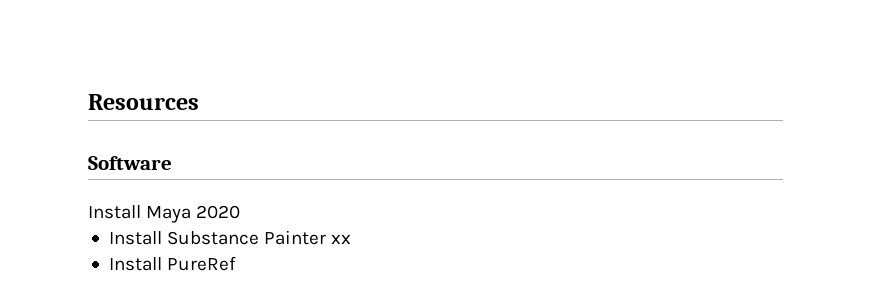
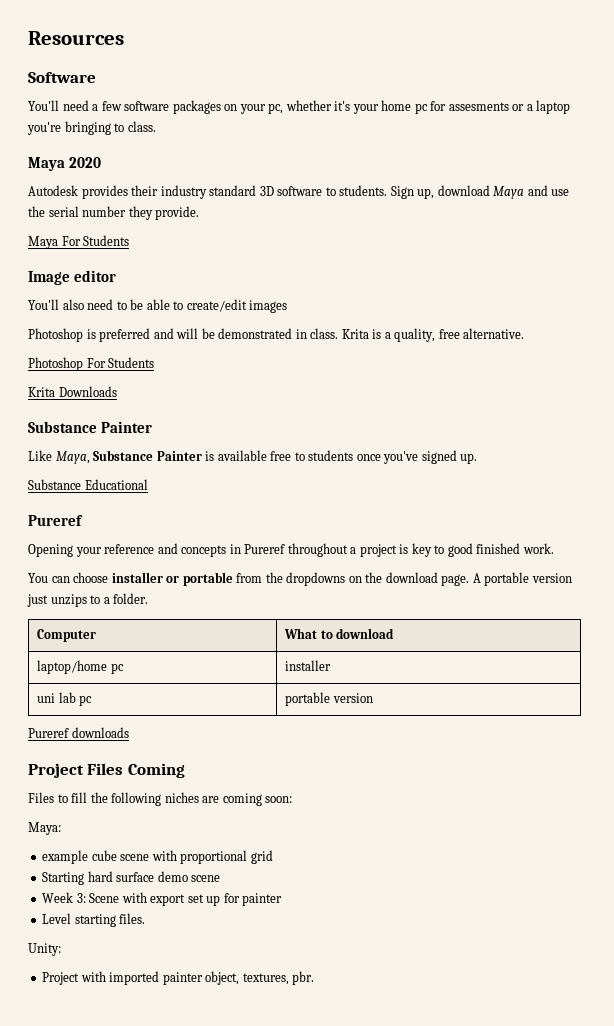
[88,205,241,223] [108,230,352,245] [108,256,237,271] Install Maya 2020 // Install Substance Painter xx // Install PureRef -> [28,100,571,114] [27,121,156,135] [28,157,101,171] [28,185,570,199] [28,206,200,220] [28,235,130,249] [28,270,116,285] [28,299,288,313] [28,328,525,342] [28,357,155,371] [28,386,117,397] [28,421,152,433] [28,450,478,464] [28,479,148,490] [28,515,83,526] [28,543,554,557] [28,572,572,586] [27,593,149,607] [37,629,97,642] [284,628,395,639] [37,660,124,674] [285,660,332,671] [37,692,93,706] [285,692,373,706] [28,727,129,738] [28,763,185,778] [28,792,293,806] [28,822,61,835] [42,850,273,864] [42,871,221,885] [42,892,283,906] [42,913,146,927] [28,943,61,956] [42,971,315,985] You'll need a few software packages on your pc, whether it's your home pc for assesments or a laptop you're bringing to class. // Maya 2020 // Autodesk provides their industry standard 3D software to students. Sign up, download Maya and use the serial number they provide. // Maya For Students // Image editor // You'll also need to be able to create/edit images // Photoshop is preferred and will be demonstrated in class. Krita is a quality, free alternative. // Photoshop For Students // Krita Downloads // Substance Painter // Like Maya, Substance Painter is available free to students once you've signed up. // Substance Educational // Pureref // Opening your reference and concepts in Pureref throughout a project is key to good finished work. // You can choose installer or portable from the dropdowns on the download page. A portable version just unzips to a folder. // Computer | What to download // laptop/home pc | installer // uni lab pc | portable version // Pureref downloads // Project Files Coming // Files to fill the following niches are coming soon: // Maya: // example cube scene with proportional grid // Starting hard surface demo scene // Week 3: Scene with export set up for painter // Level starting files. // Unity: // Project with imported painter object, textures, pbr.

